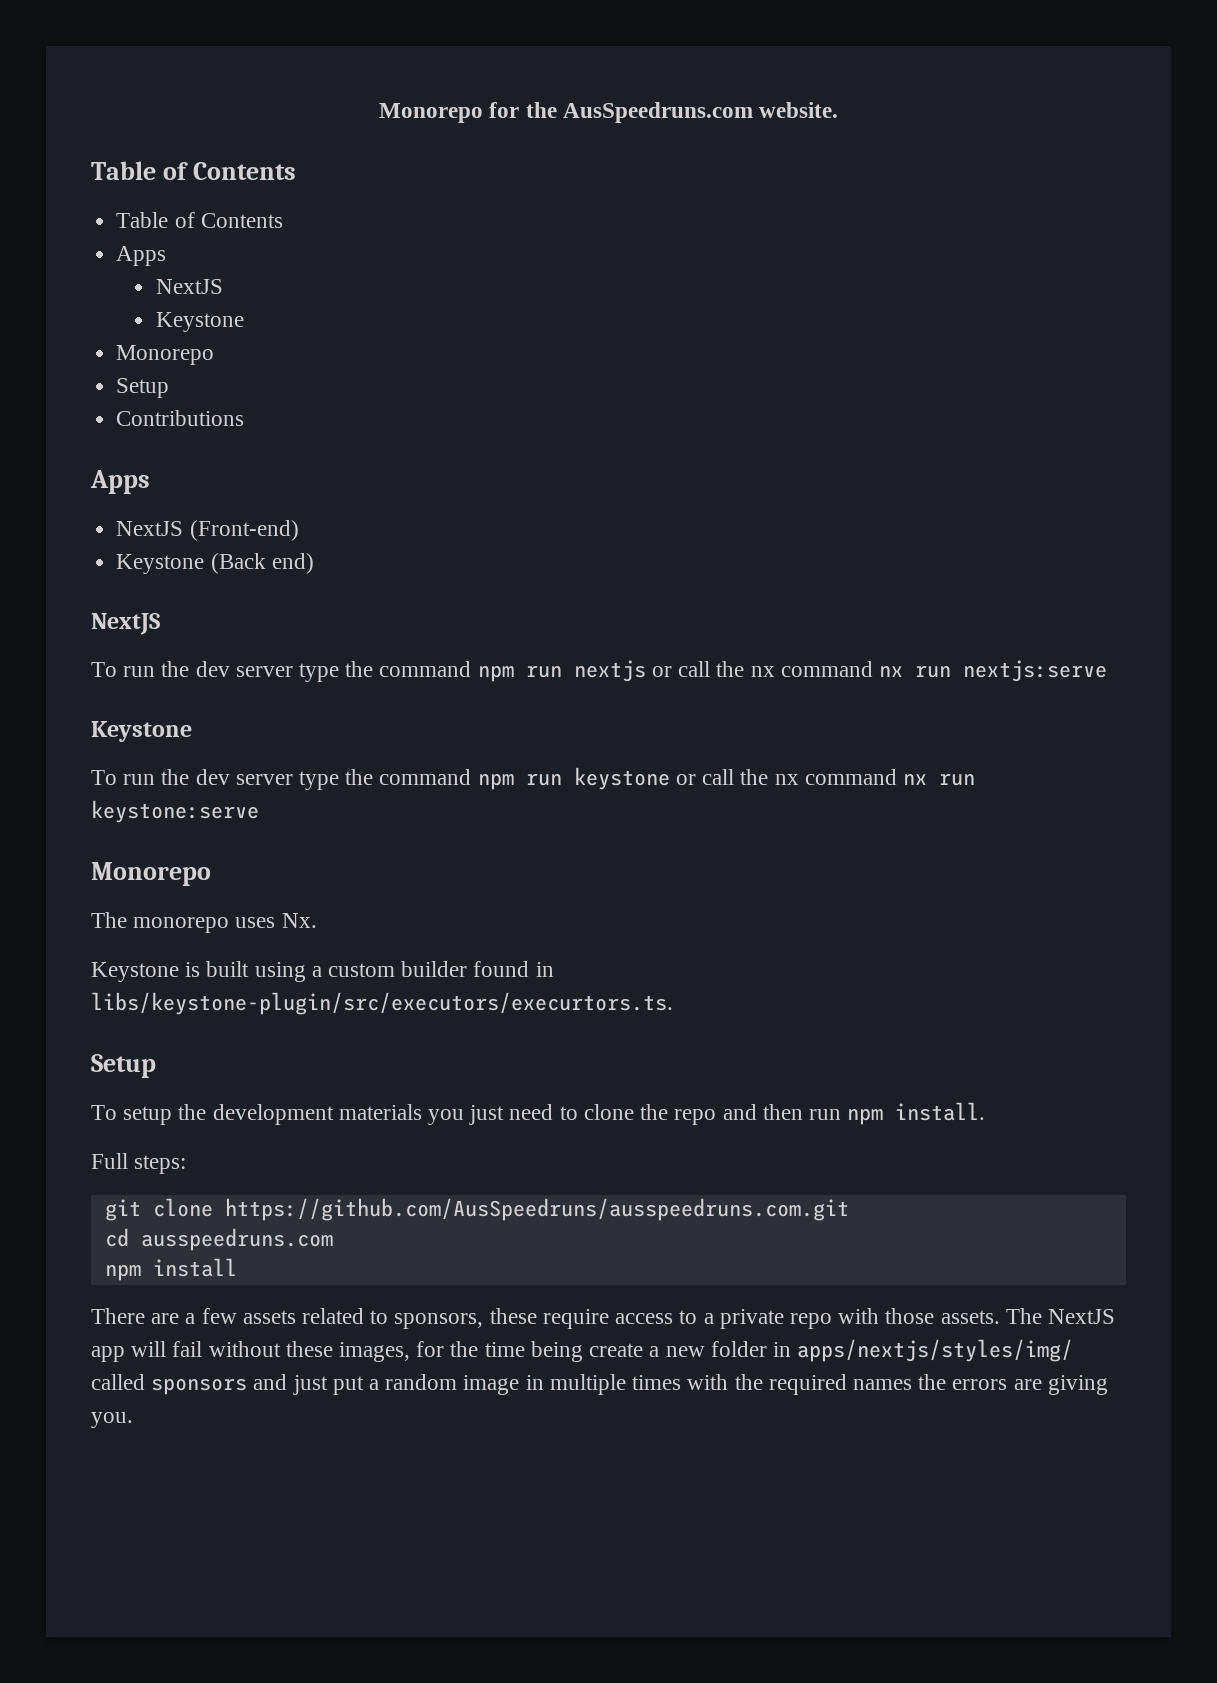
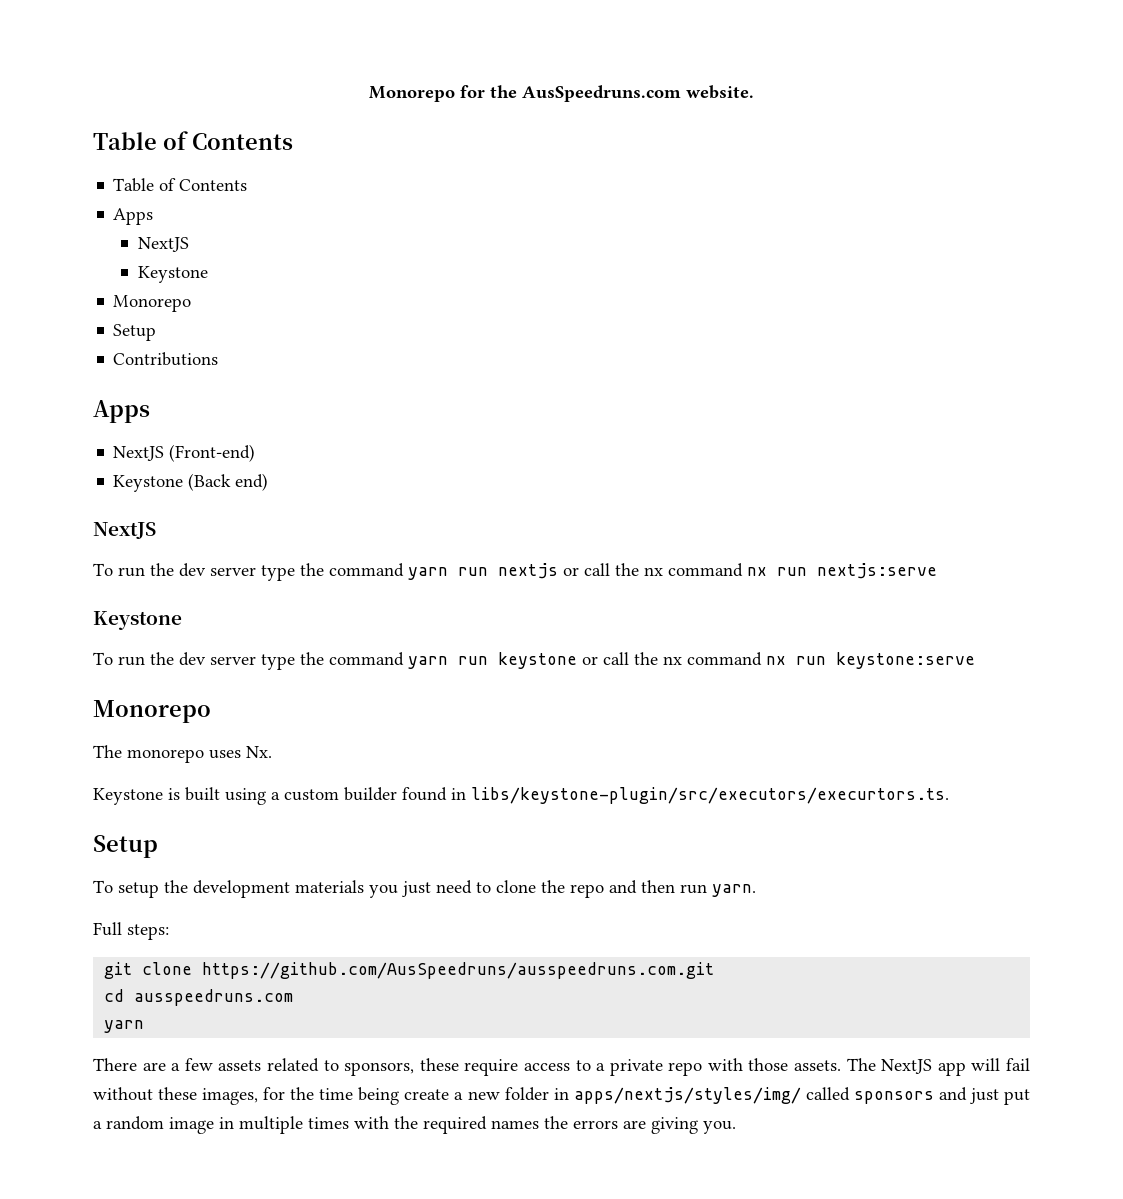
[477,665,514,682] npm -> [408,567,448,580] yarn
[477,773,514,790] npm -> [408,656,448,669] yarn
[847,1102,986,1125] npm install. -> [712,884,756,897] yarn.
[104,1258,237,1281] npm install -> [104,1020,145,1033] yarn

